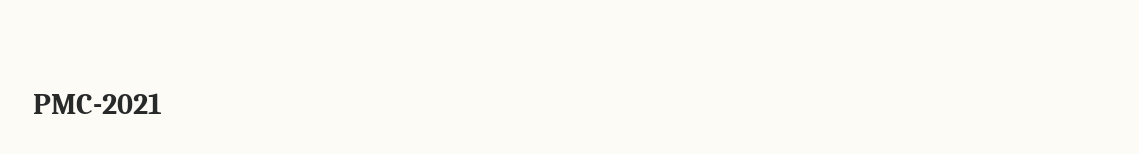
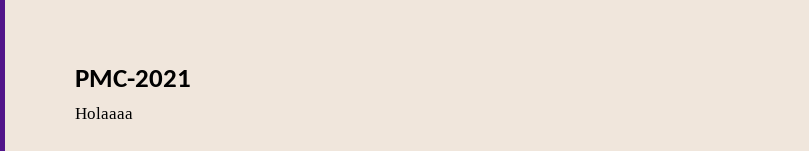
(162, 103) none -> [75,107,133,119] // Holaaaa

